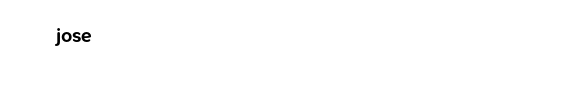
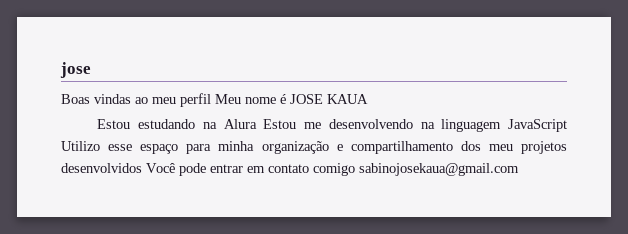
(92, 37) none -> [61,93,368,107] [97,119,567,132] [61,141,568,154] [61,163,519,176] // Boas vindas ao meu perfil Meu nome é JOSE KAUA // Estou estudando na Alura Estou me desenvolvendo na linguagem JavaScript Utilizo esse espaço para minha organização e compartilhamento dos meu projetos desenvolvidos Você pode entrar em contato comigo sabinojosekaua@gmail.com

